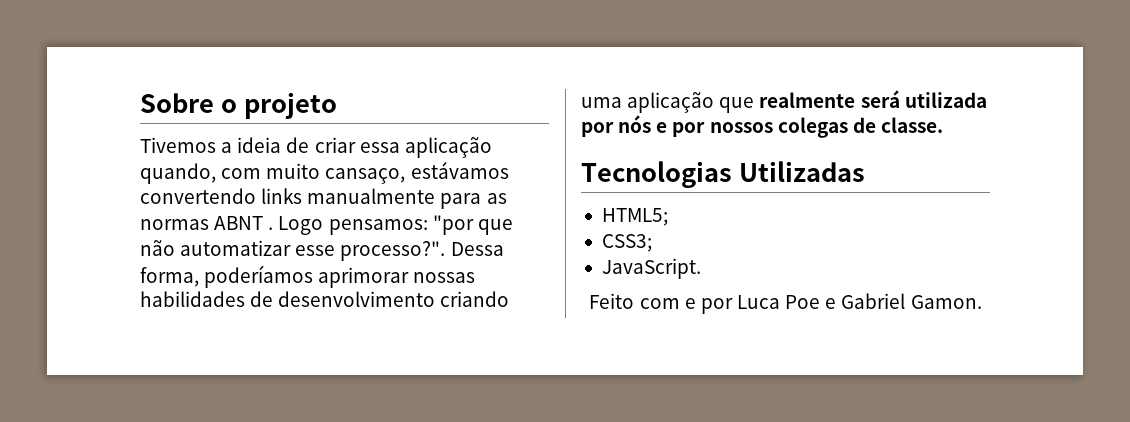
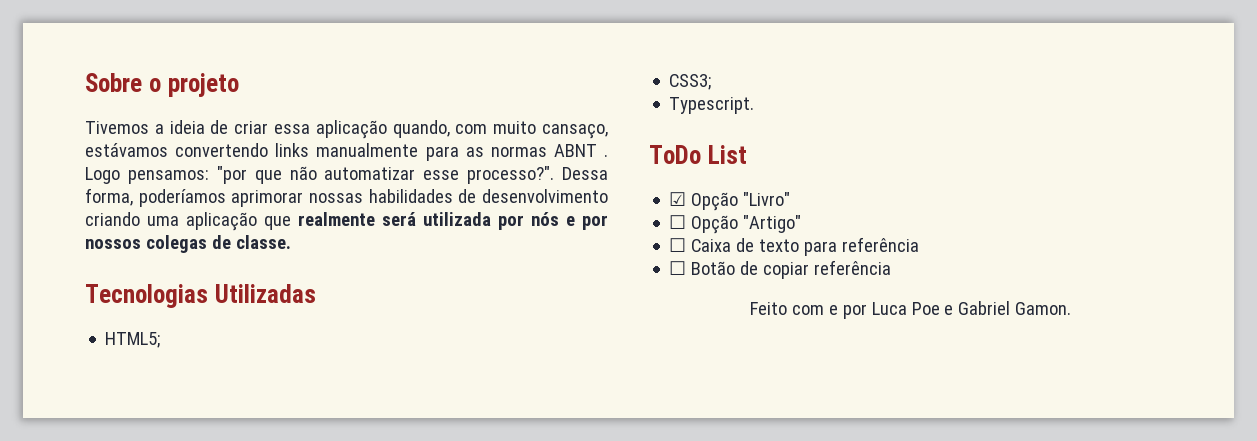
[601,258,701,279] JavaScript. -> [669,97,755,114] [649,145,747,164] [669,192,791,211] [669,215,802,234] [669,237,920,256] [669,260,892,279] Typescript. // ToDo List // ☑ Opção "Livro" // ☐ Opção "Artigo" // ☐ Caixa de texto para referência // ☐ Botão de copiar referência

